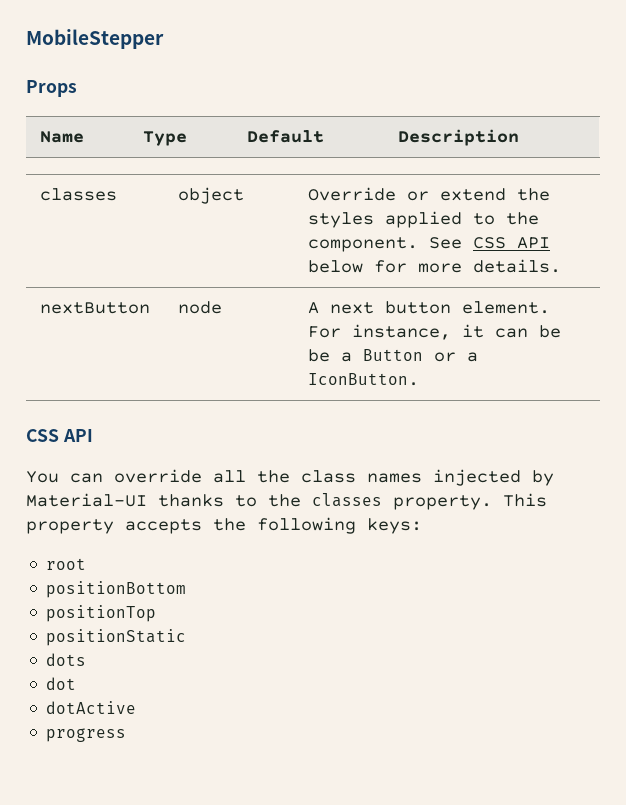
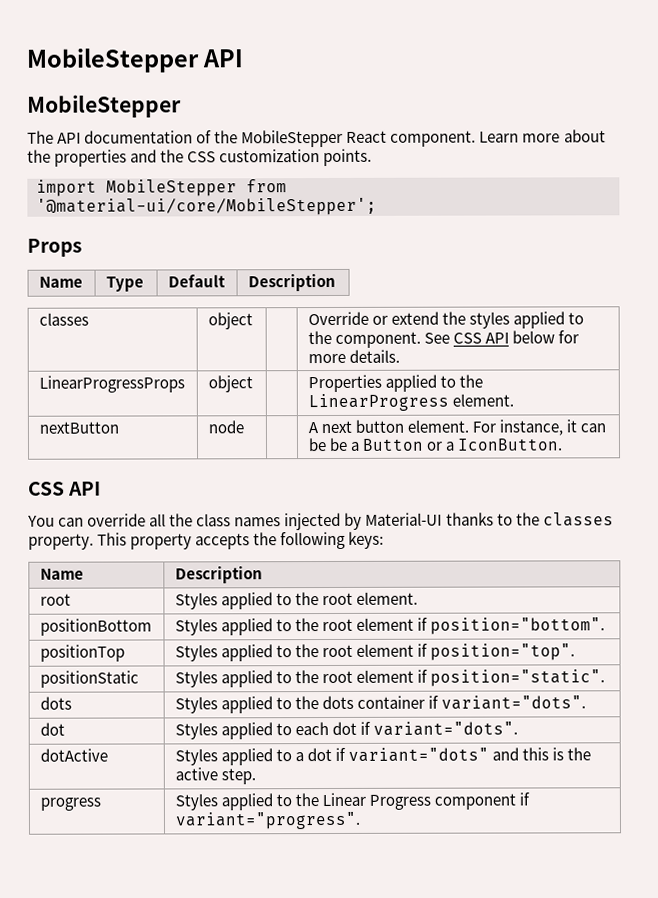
[26,29,164,49] MobileStepper -> [26,47,245,73] [27,94,182,118] [27,129,606,148] [27,148,373,167] [36,179,287,197] [36,197,377,216] MobileStepper API // MobileStepper // The API documentation of the MobileStepper React component. Learn more about the properties and the CSS customization points. // import MobileStepper from '@material-ui/core/MobileStepper';
(561, 266) none -> [38,375,185,393] [207,375,253,393] [307,374,483,393] [307,393,514,412] // LinearProgressProps | object | | Properties applied to the LinearProgress element.
[46,558,87,570] [46,581,187,598] [46,605,157,622] [46,629,187,646] [46,653,87,666] [46,677,77,690] [46,701,137,714] [46,728,127,742] // root // positionBottom // positionTop // positionStatic // dots // dot // dotActive // progress -> [39,568,84,580] [174,566,263,584] [39,593,71,606] [174,591,419,610] [39,618,152,636] [174,617,606,636] [39,644,125,662] [174,643,576,662] [39,670,139,688] [174,669,606,688] [39,696,72,710] [174,695,587,714] [39,722,65,736] [174,721,519,740] [39,748,108,762] [174,747,592,766] [174,767,256,785] [39,797,101,811] [174,792,531,811] [174,811,360,830] // Name | Description // root | Styles applied to the root element. // positionBottom | Styles applied to the root element if position="bottom". // positionTop | Styles applied to the root element if position="top". // positionStatic | Styles applied to the root element if position="static". // dots | Styles applied to the dots container if variant="dots". // dot | Styles applied to each dot if variant="dots". // dotActive | Styles applied to a dot if variant="dots" and this is the active step. // progress | Styles applied to the Linear Progress component if variant="progress".

